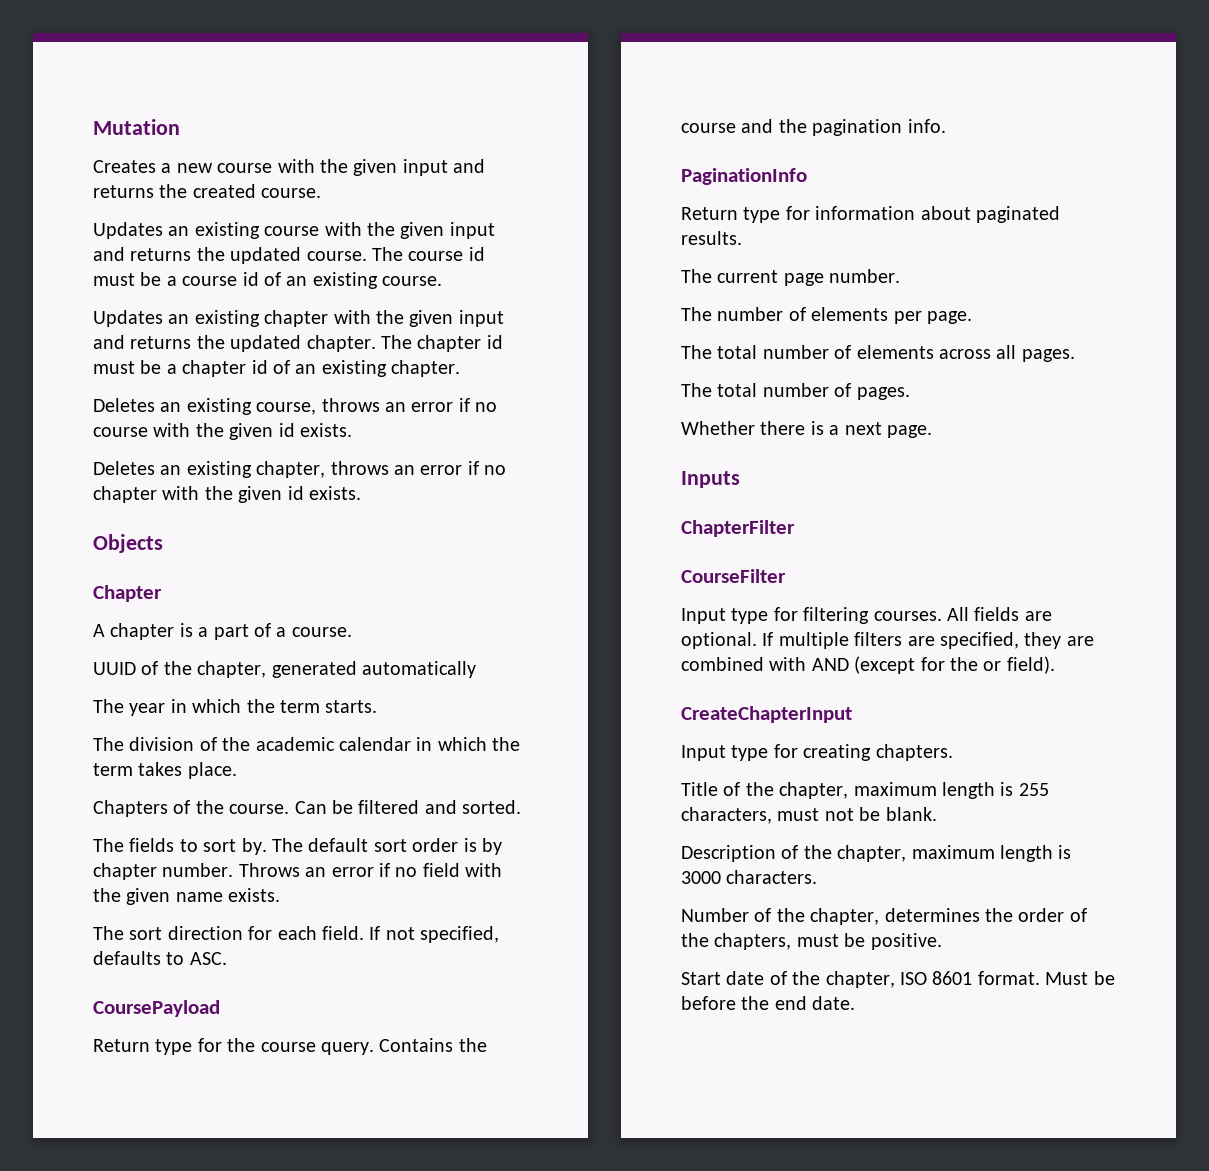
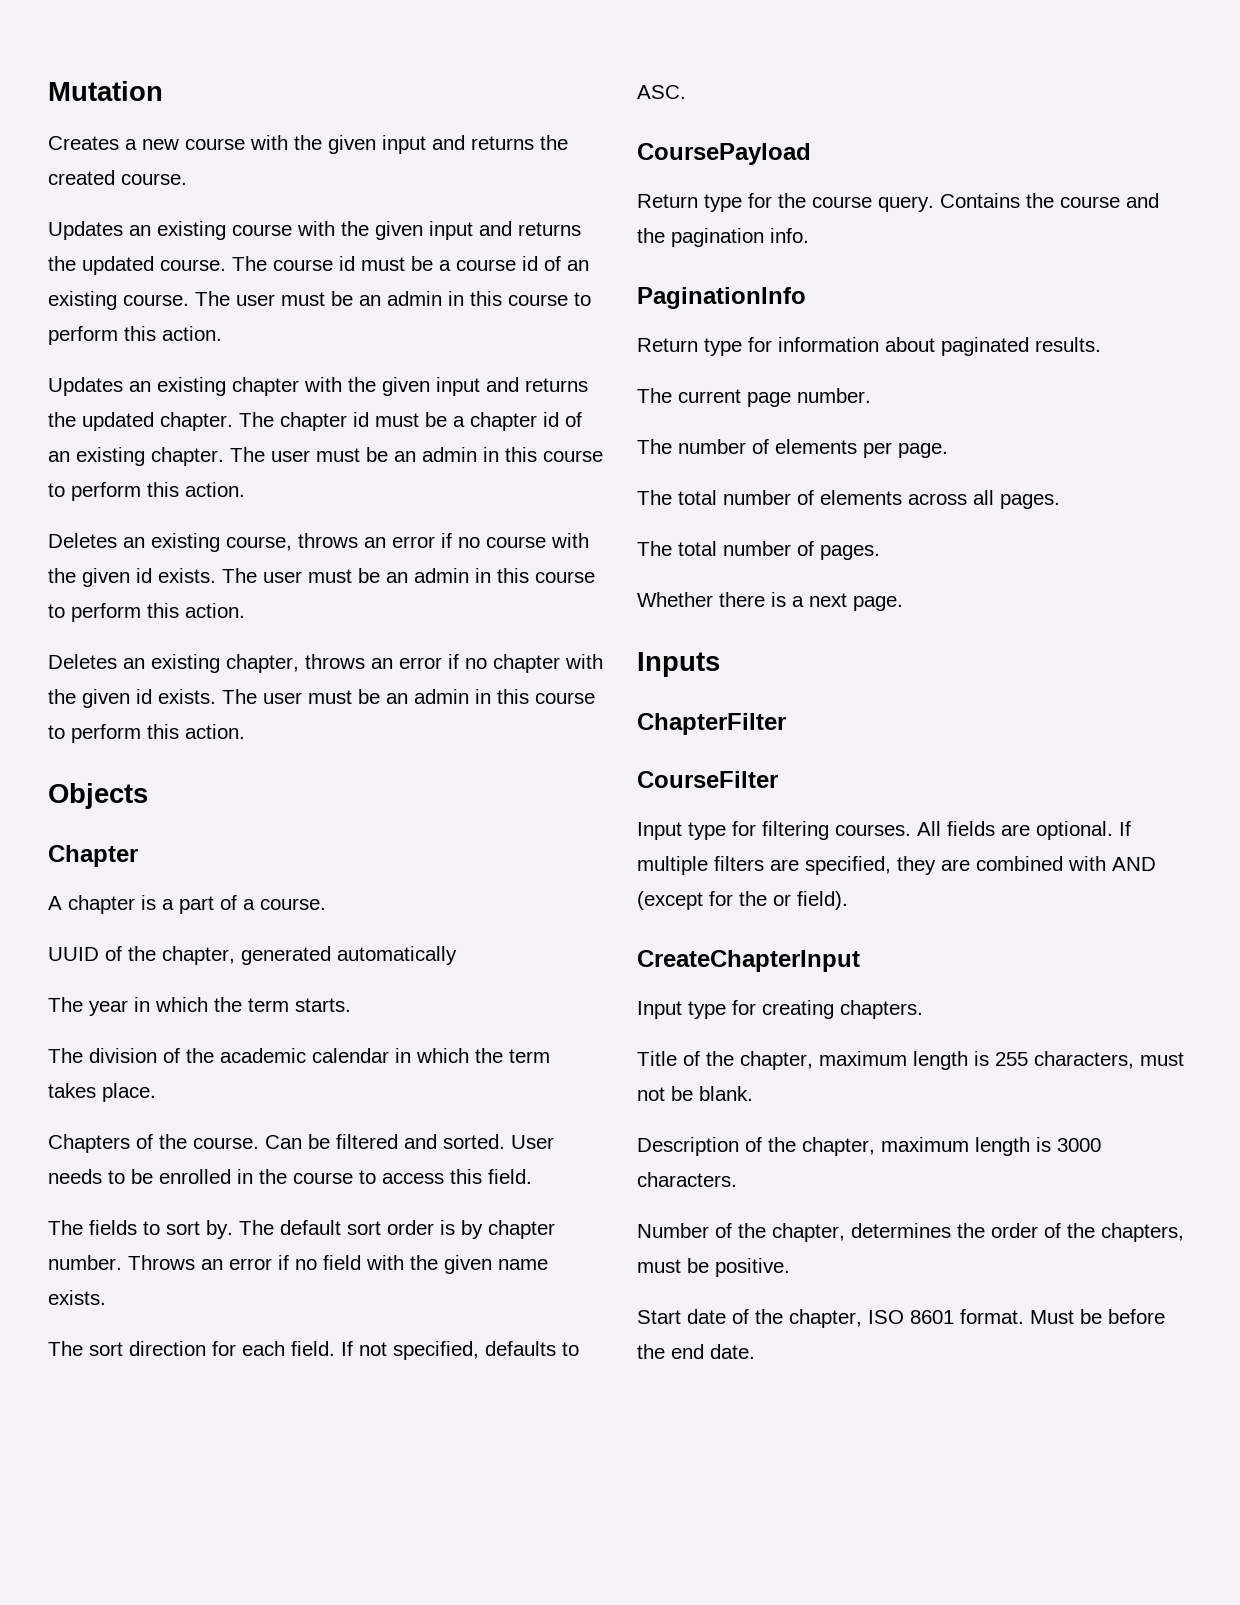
(443, 281) none -> [195,291,591,306] [48,326,222,345] The user must be an admin in this course to perform this action.
(461, 368) none -> [230,447,603,462] [48,482,245,501] The user must be an admin in this course to perform this action.
(352, 430) none -> [222,568,595,583] [48,603,245,622] The user must be an admin in this course to perform this action.
(361, 493) none -> [222,689,595,704] [48,724,245,743] The user must be an admin in this course to perform this action.
(522, 807) none -> [511,1135,554,1149] [48,1169,532,1184] User needs to be enrolled in the course to access this field.

